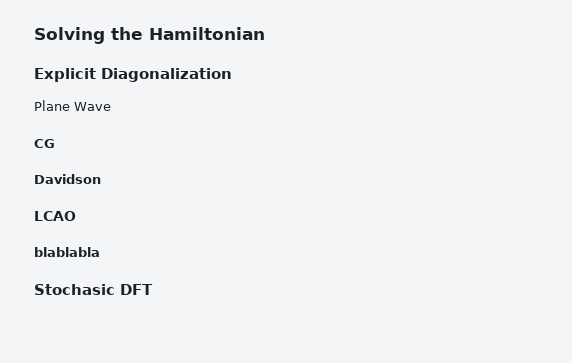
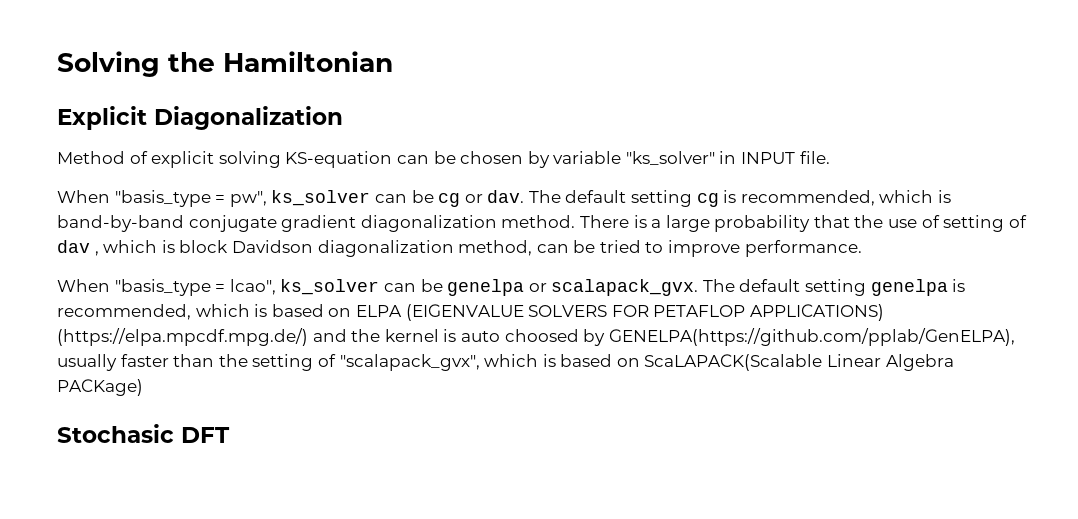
[34,100,111,111] [34,139,55,148] [34,174,101,184] [34,211,76,221] [34,247,100,257] Plane Wave // CG // Davidson // LCAO // blablabla -> [57,151,830,168] [57,190,952,207] [57,215,1027,232] [57,240,862,257] [57,279,966,296] [57,304,884,321] [57,328,1015,346] [57,354,954,371] [57,379,143,396] Method of explicit solving KS-equation can be chosen by variable "ks_solver" in INPUT file. // When "basis_type = pw", ks_solver can be cg or dav. The default setting cg is recommended, which is band-by-band conjugate gradient diagonalization method. There is a large probability that the use of setting of dav , which is block Davidson diagonalization method, can be tried to improve performance. // When "basis_type = lcao", ks_solver can be genelpa or scalapack_gvx. The default setting genelpa is recommended, which is based on ELPA (EIGENVALUE SOLVERS FOR PETAFLOP APPLICATIONS) (https://elpa.mpcdf.mpg.de/) and the kernel is auto choosed by GENELPA(https://github.com/pplab/GenELPA), usually faster than the setting of "scalapack_gvx", which is based on ScaLAPACK(Scalable Linear Algebra PACKage)

